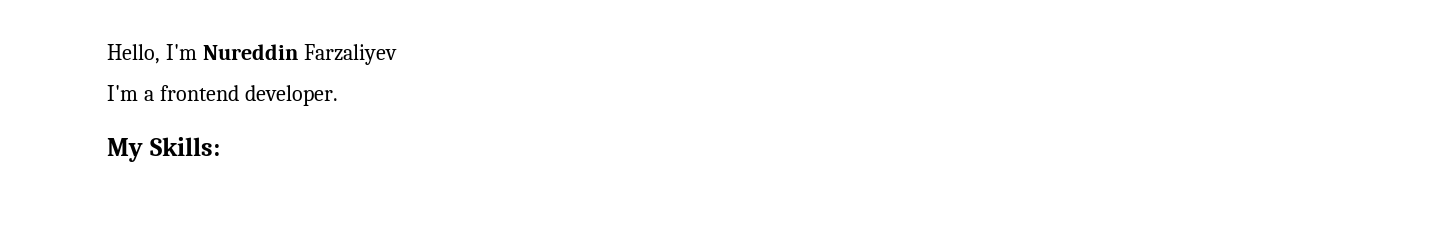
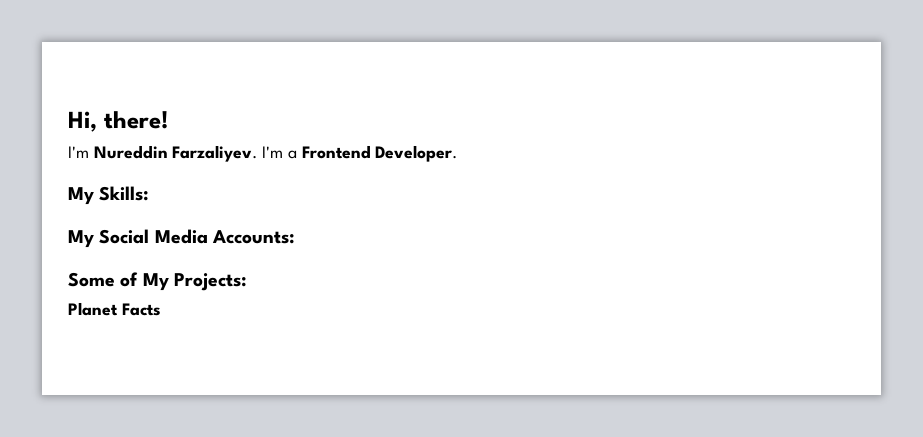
[107,44,160,64] Hello, -> [68,111,168,132] Hi, there! //
[303,44,397,65] Farzaliyev // -> [172,145,258,162] Farzaliyev.
[159,85,338,106] frontend developer. -> [301,145,458,162] Frontend Developer.
(220, 146) none -> [68,229,295,248] [68,272,247,291] [68,302,161,316] // My Social Media Accounts: // Some of My Projects: // Planet Facts

